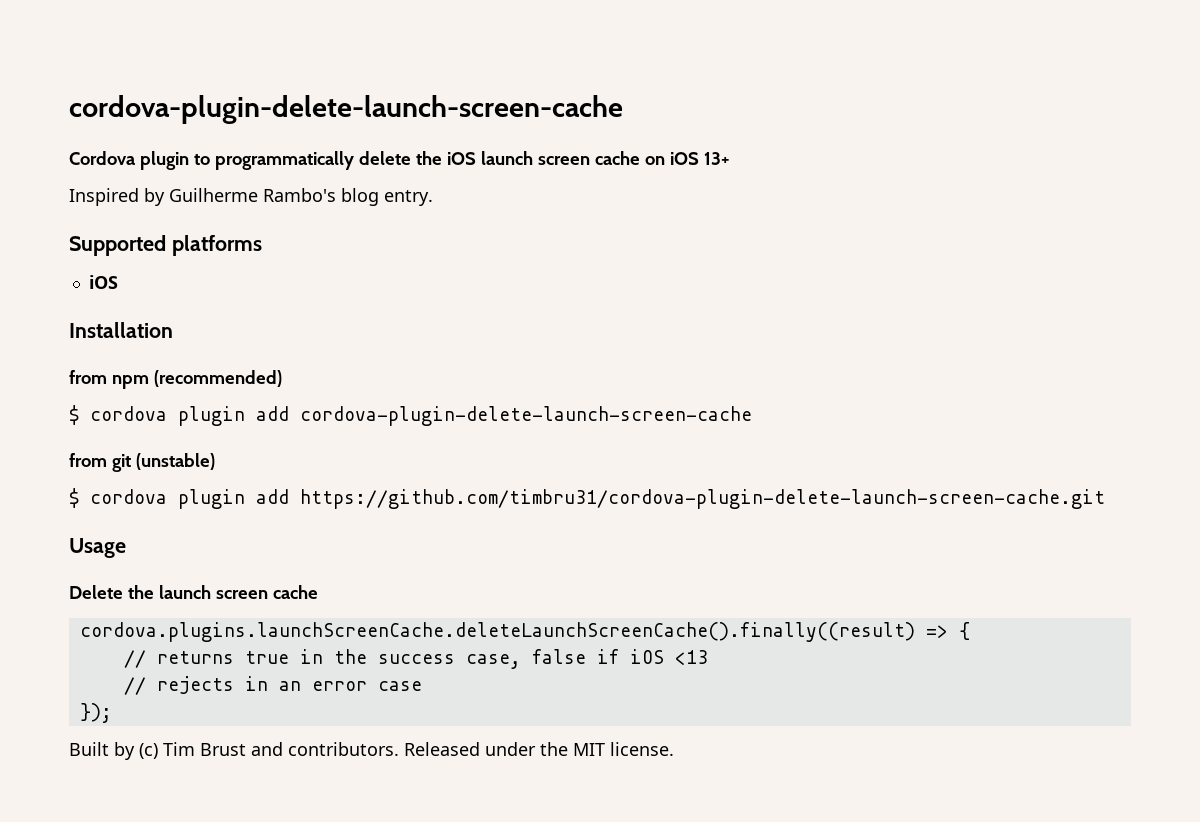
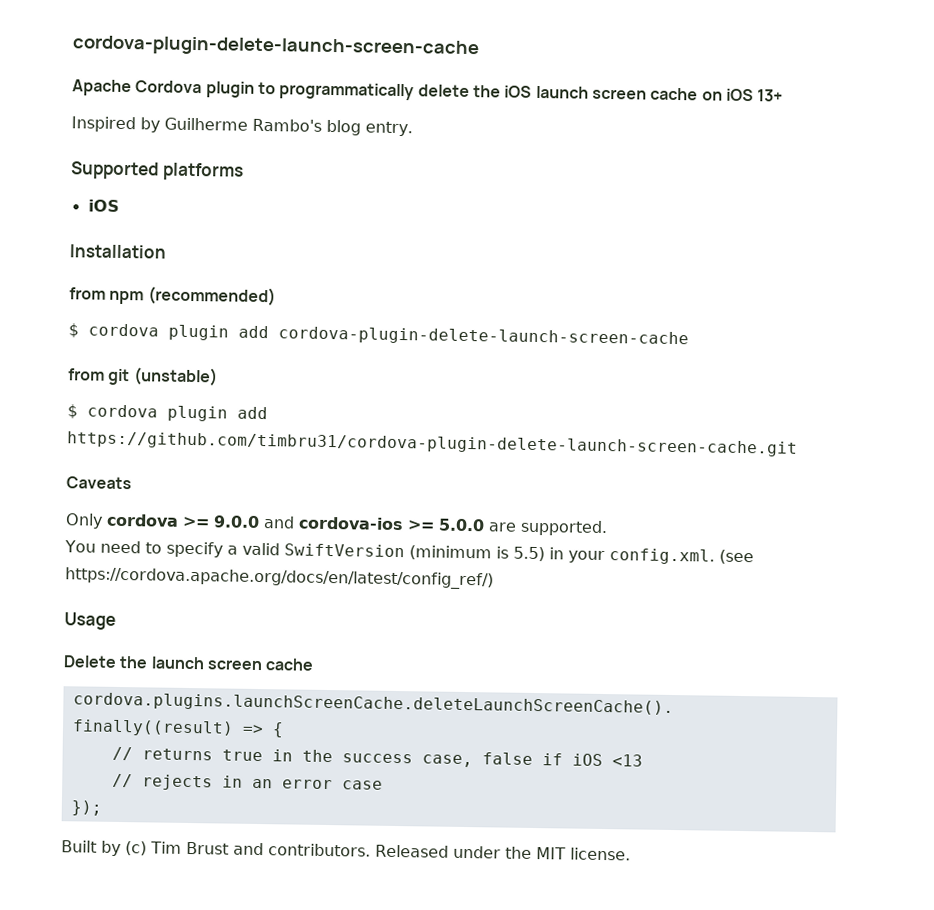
[69,95,623,124] cordova-plugin-delete-launch-screen-cache // -> [72,35,479,59] [72,79,132,97] cordova-plugin-delete-launch-screen-cache // Apache
(1105, 499) none -> [66,476,132,490] [65,513,608,537] [64,540,754,565] [65,567,494,590] // Caveats // Only cordova >= 9.0.0 and cordova-ios >= 5.0.0 are supported. // You need to specify a valid SwiftVersion (minimum is 5.5) in your config.xml. (see https://cordova.apache.org/docs/en/latest/config_ref/)

